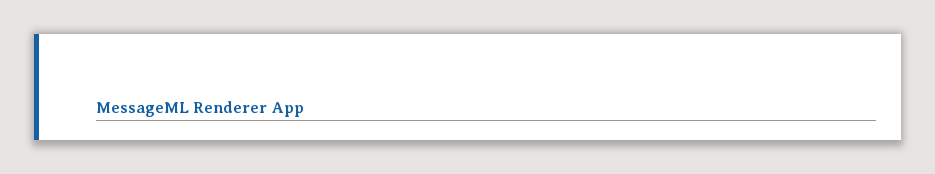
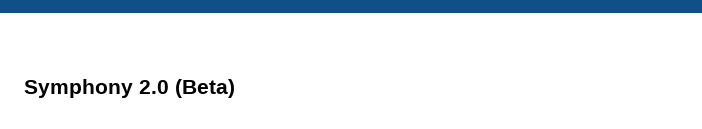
[96,101,304,117] MessageML Renderer App -> [24,79,235,98] Symphony 2.0 (Beta)

